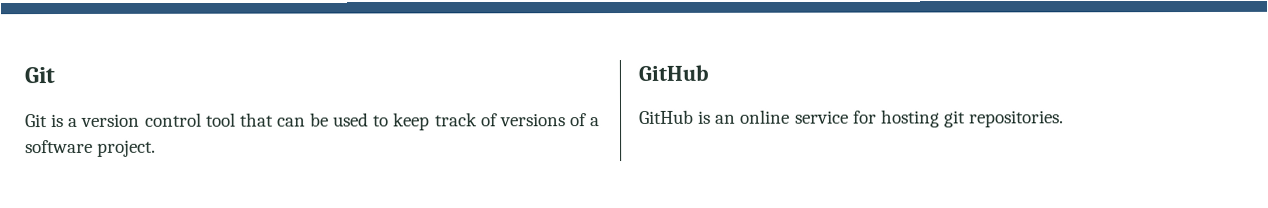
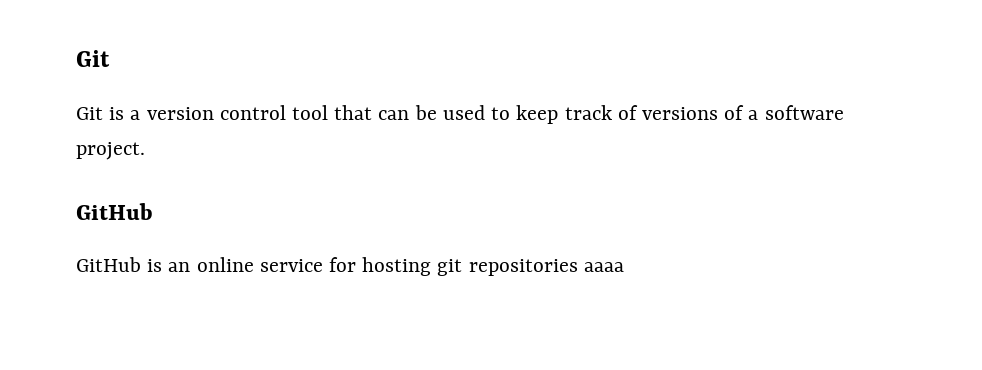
[969,110,1065,128] repositories. -> [468,259,624,276] repositories aaaa

